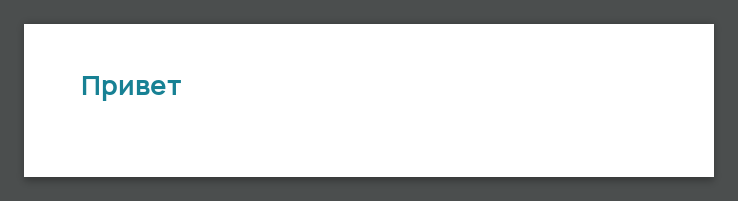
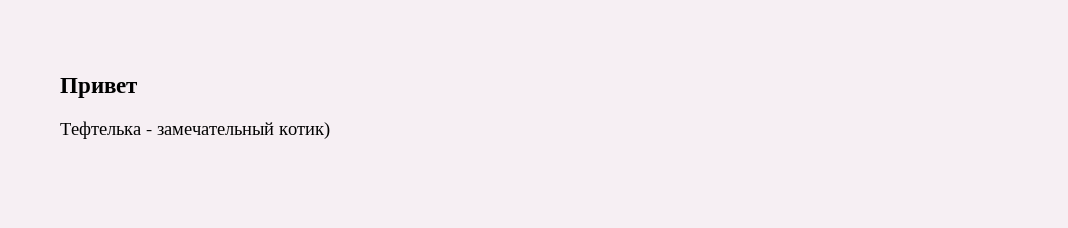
(182, 88) none -> [60,121,330,139] // Тефтелька - замечательный котик)

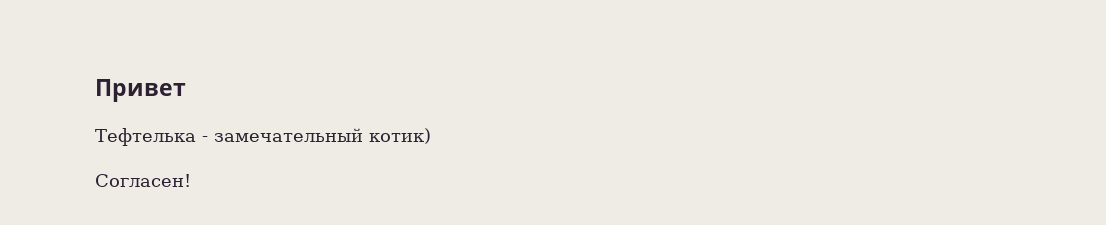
(330, 130) none -> [95,174,191,187] // Согласен!

